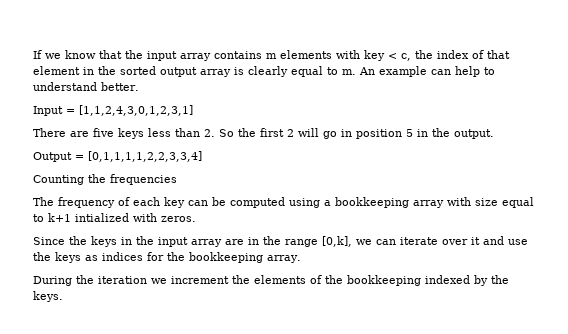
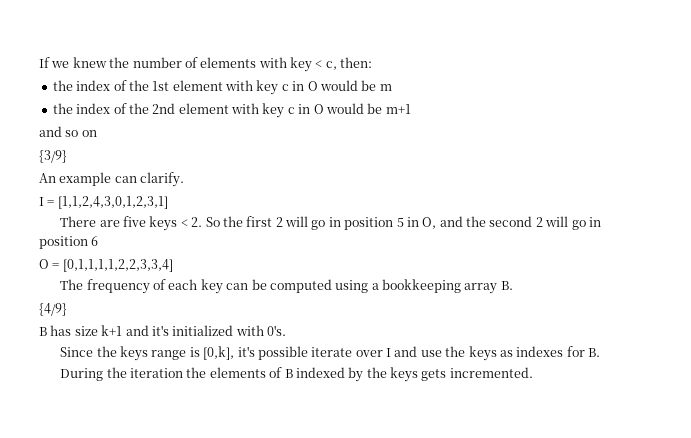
[65,50,277,61] know that the input array contains m -> [72,57,198,68] knew the number of
[415,50,510,59] [33,66,495,77] [33,82,139,91] [33,106,63,116] the index of that element in the sorted output array is clearly equal to m. An example can help to understand better. // Input -> [340,57,373,68] [52,80,392,95] [52,103,411,118] [39,126,97,137] [39,150,67,163] [39,172,185,187] [39,197,44,206] then: // the index of the 1st element with key c in O would be m // the index of the 2nd element with key c in O would be m+1 // and so on // {3/9} // An example can clarify. // I
[148,128,200,137] less than -> [180,219,188,227] <
[432,128,494,139] [33,152,72,162] the output. // Output -> [422,216,601,230] [39,236,99,249] [39,259,49,269] O, and the second 2 will go in position 6 // O
[33,174,177,185] // Counting the frequencies -> (173, 265) none
[447,197,534,208] [33,213,196,222] [33,236,396,247] with size equal to k+1 intialized with zeros. // Since the keys in the input array are in the range [0,k], we can -> [500,281,513,290] [39,303,67,316] [39,325,286,336] [60,346,308,361] B. // {4/9} // B has size k+1 and it's initialized with 0's. // Since the keys range is [0,k], it's possible
[471,237,480,245] it -> [386,348,392,357] I
[102,252,301,263] indices for the bookkeeping array. -> [516,346,601,357] indexes for B.
[151,276,229,284] we increment -> (184, 373) none
[325,275,421,286] the bookkeeping -> [284,369,293,378] B
[33,291,63,302] keys. -> [390,367,533,382] keys gets incremented.

